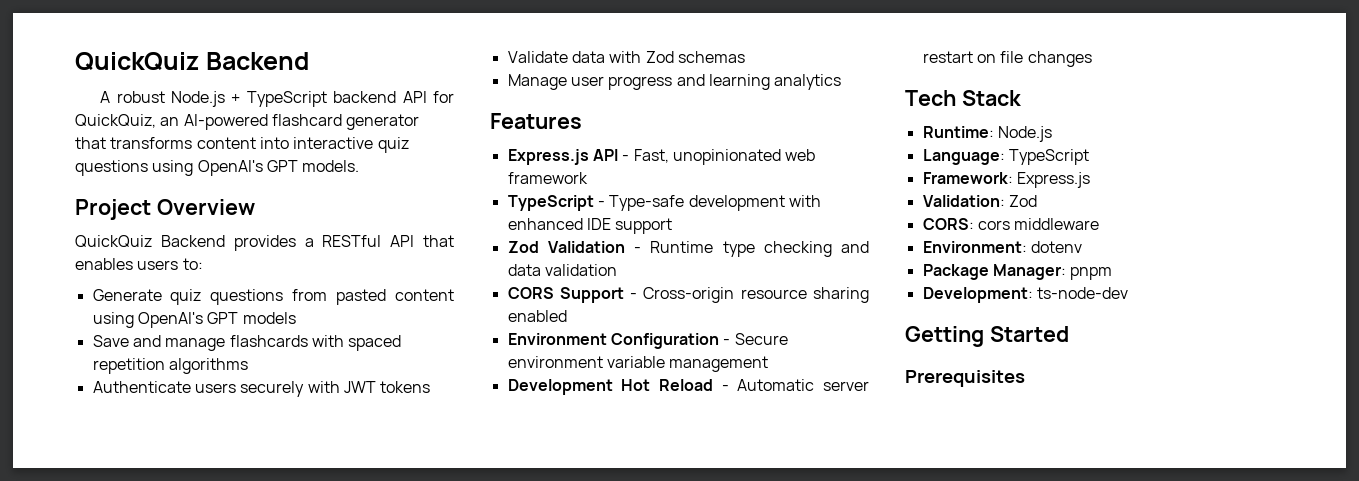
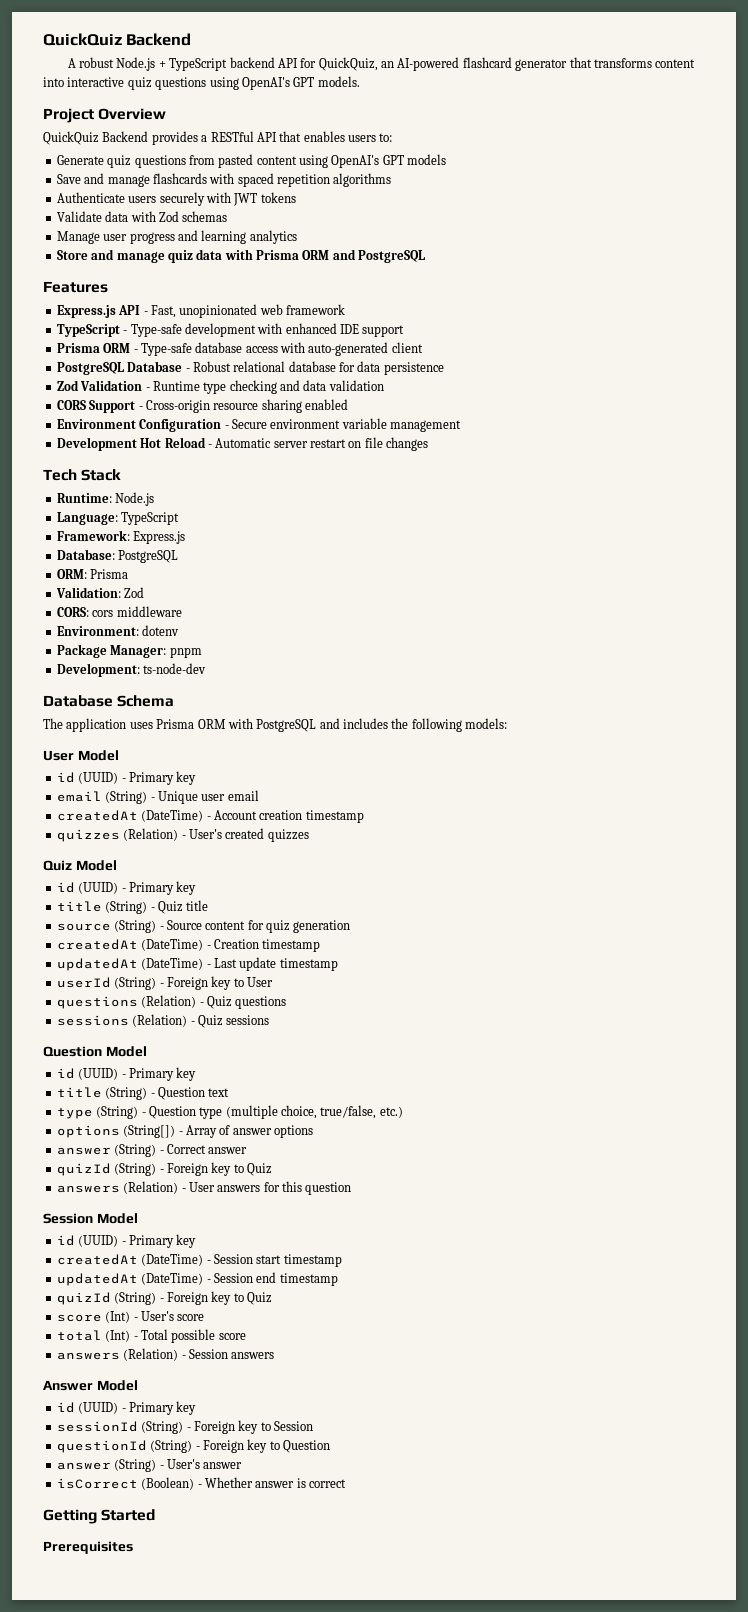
(842, 82) none -> [56,249,426,263] // Store and manage quiz data with Prisma ORM and PostgreSQL
(673, 226) none -> [56,342,423,356] [56,361,444,375] // Prisma ORM - Type-safe database access with auto-generated client // PostgreSQL Database - Robust relational database for data persistence
(1090, 180) none -> [56,549,179,563] [56,569,129,579] // Database: PostgreSQL // ORM: Prisma
(1128, 293) none -> [43,695,175,707] [43,718,508,732] [43,750,119,761] [56,771,197,785] [56,790,259,804] [56,810,364,823] [56,828,309,842] [43,860,117,871] [56,881,197,895] [56,900,209,914] [56,920,351,933] [56,939,321,952] [56,957,338,971] [56,976,273,990] [56,995,287,1009] [56,1014,270,1028] [43,1046,147,1057] [56,1067,197,1081] [56,1087,230,1100] [56,1105,403,1119] [56,1125,313,1138] [56,1144,248,1157] [56,1162,272,1176] [56,1181,352,1195] [43,1213,138,1224] [56,1234,197,1248] [56,1254,342,1267] [56,1272,338,1286] [56,1291,272,1305] [56,1311,205,1323] [56,1329,246,1343] [56,1348,275,1361] [43,1380,138,1391] [56,1401,197,1415] [56,1420,313,1434] [56,1439,330,1453] [56,1459,243,1472] [56,1477,346,1490] // Database Schema // The application uses Prisma ORM with PostgreSQL and includes the following models: // User Model // id (UUID) - Primary key // email (String) - Unique user email // createdAt (DateTime) - Account creation timestamp // quizzes (Relation) - User's created quizzes // Quiz Model // id (UUID) - Primary key // title (String) - Quiz title // source (String) - Source content for quiz generation // createdAt (DateTime) - Creation timestamp // updatedAt (DateTime) - Last update timestamp // userId (String) - Foreign key to User // questions (Relation) - Quiz questions // sessions (Relation) - Quiz sessions // Question Model // id (UUID) - Primary key // title (String) - Question text // type (String) - Question type (multiple choice, true/false, etc.) // options (String[]) - Array of answer options // answer (String) - Correct answer // quizId (String) - Foreign key to Quiz // answers (Relation) - User answers for this question // Session Model // id (UUID) - Primary key // createdAt (DateTime) - Session start timestamp // updatedAt (DateTime) - Session end timestamp // quizId (String) - Foreign key to Quiz // score (Int) - User's score // total (Int) - Total possible score // answers (Relation) - Session answers // Answer Model // id (UUID) - Primary key // sessionId (String) - Foreign key to Session // questionId (String) - Foreign key to Question // answer (String) - User's answer // isCorrect (Boolean) - Whether answer is correct

